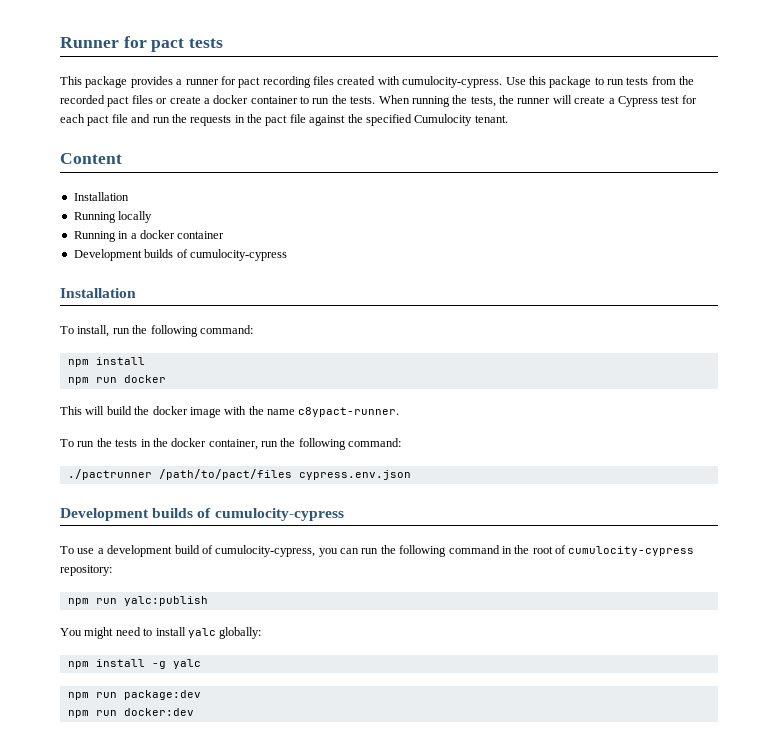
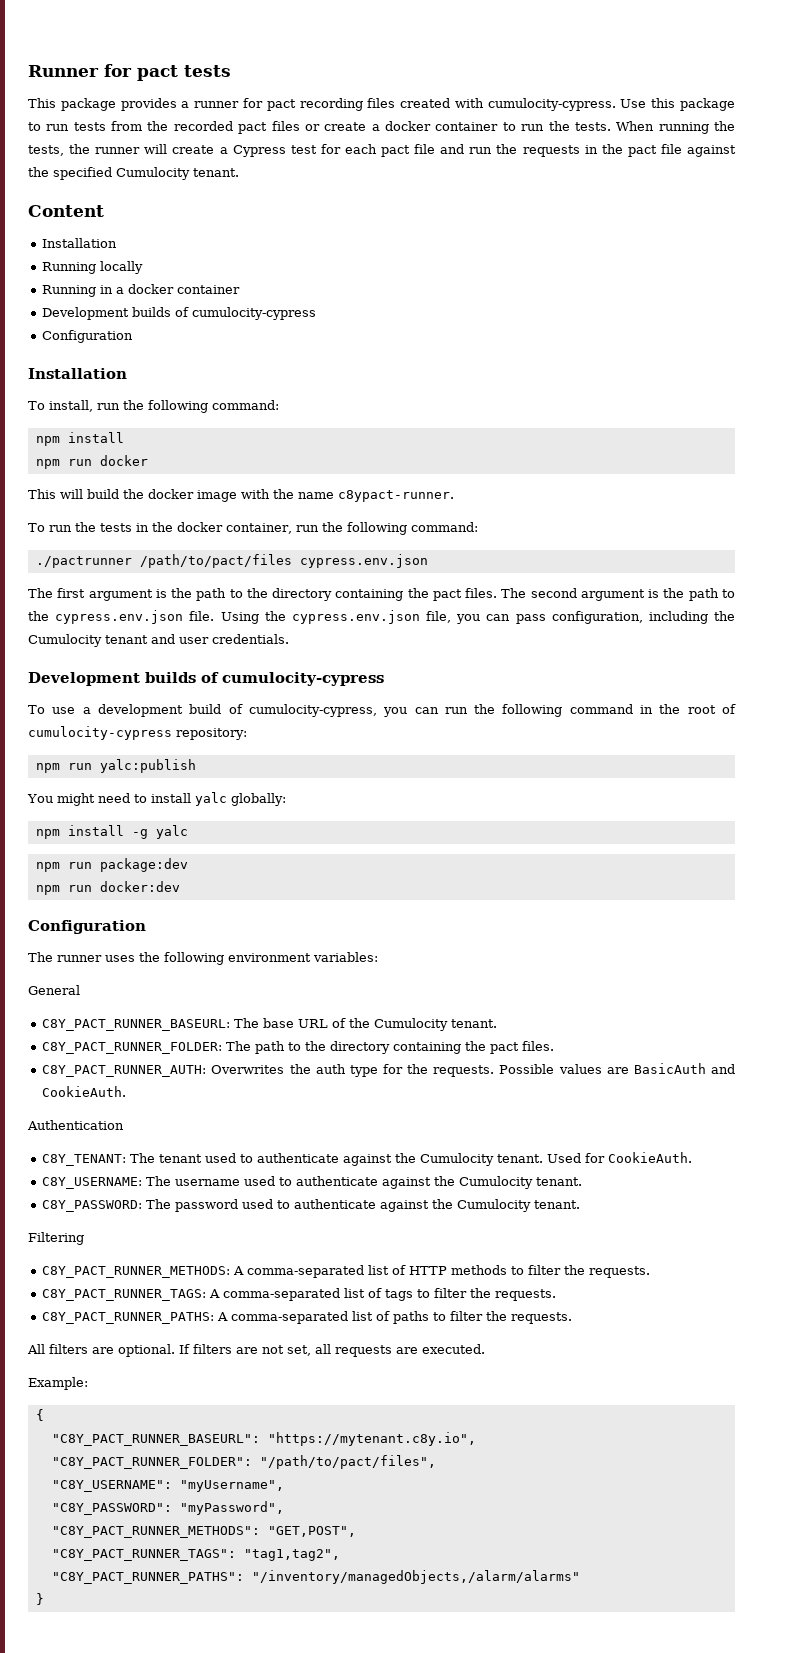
(287, 255) none -> [42,330,134,343] // Configuration
(411, 475) none -> [28,588,736,601] [28,610,735,624] [28,634,289,647] // The first argument is the path to the directory containing the pact files. The second argument is the path to the cypress.env.json file. Using the cypress.env.json file, you can pass configuration, including the Cumulocity tenant and user credentials.
(194, 712) none -> [28,920,146,934] [28,952,378,965] [28,985,80,995] [42,1018,498,1031] [42,1041,555,1054] [42,1063,735,1077] [42,1086,127,1097] [27,1120,124,1130] [42,1152,693,1166] [42,1176,583,1189] [42,1199,581,1212] [28,1232,84,1245] [42,1265,651,1278] [42,1288,557,1301] [42,1311,573,1324] [27,1344,485,1357] [28,1377,88,1390] [35,1409,44,1421] [51,1432,476,1446] [51,1455,436,1469] [51,1480,284,1492] [51,1501,284,1515] [51,1526,356,1538] [51,1549,340,1561] [51,1570,580,1584] [35,1593,44,1605] // Configuration // The runner uses the following environment variables: // General // C8Y_PACT_RUNNER_BASEURL: The base URL of the Cumulocity tenant. // C8Y_PACT_RUNNER_FOLDER: The path to the directory containing the pact files. // C8Y_PACT_RUNNER_AUTH: Overwrites the auth type for the requests. Possible values are BasicAuth and CookieAuth. // Authentication // C8Y_TENANT: The tenant used to authenticate against the Cumulocity tenant. Used for CookieAuth. // C8Y_USERNAME: The username used to authenticate against the Cumulocity tenant. // C8Y_PASSWORD: The password used to authenticate against the Cumulocity tenant. // Filtering // C8Y_PACT_RUNNER_METHODS: A comma-separated list of HTTP methods to filter the requests. // C8Y_PACT_RUNNER_TAGS: A comma-separated list of tags to filter the requests. // C8Y_PACT_RUNNER_PATHS: A comma-separated list of paths to filter the requests. // All filters are optional. If filters are not set, all requests are executed. // Example: // { // "C8Y_PACT_RUNNER_BASEURL": "https://mytenant.c8y.io", // "C8Y_PACT_RUNNER_FOLDER": "/path/to/pact/files", // "C8Y_USERNAME": "myUsername", // "C8Y_PASSWORD": "myPassword", // "C8Y_PACT_RUNNER_METHODS": "GET,POST", // "C8Y_PACT_RUNNER_TAGS": "tag1,tag2", // "C8Y_PACT_RUNNER_PATHS": "/inventory/managedObjects,/alarm/alarms" // }

